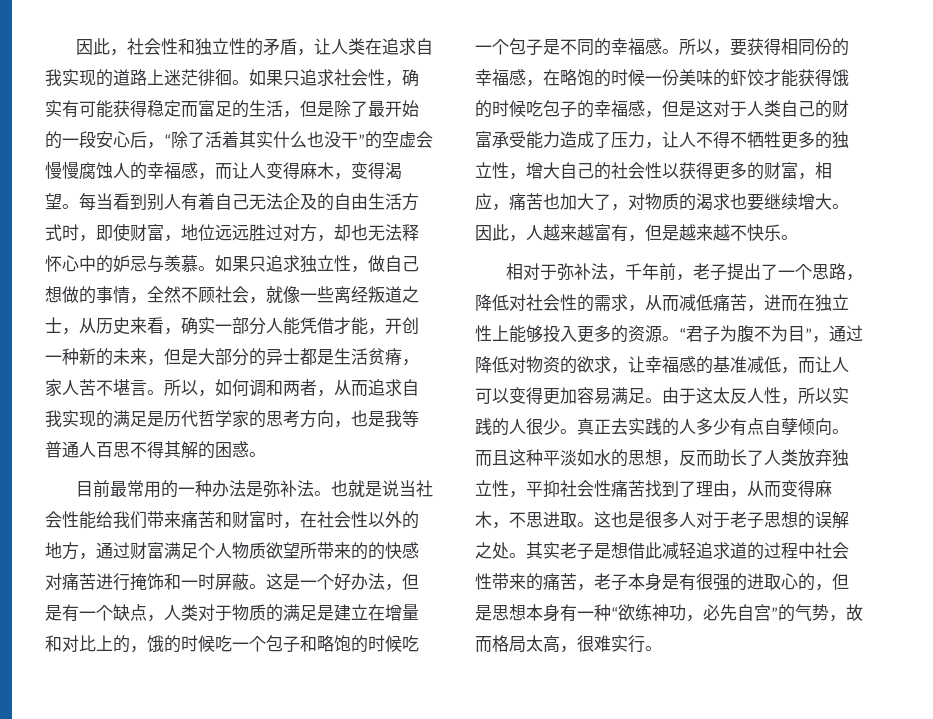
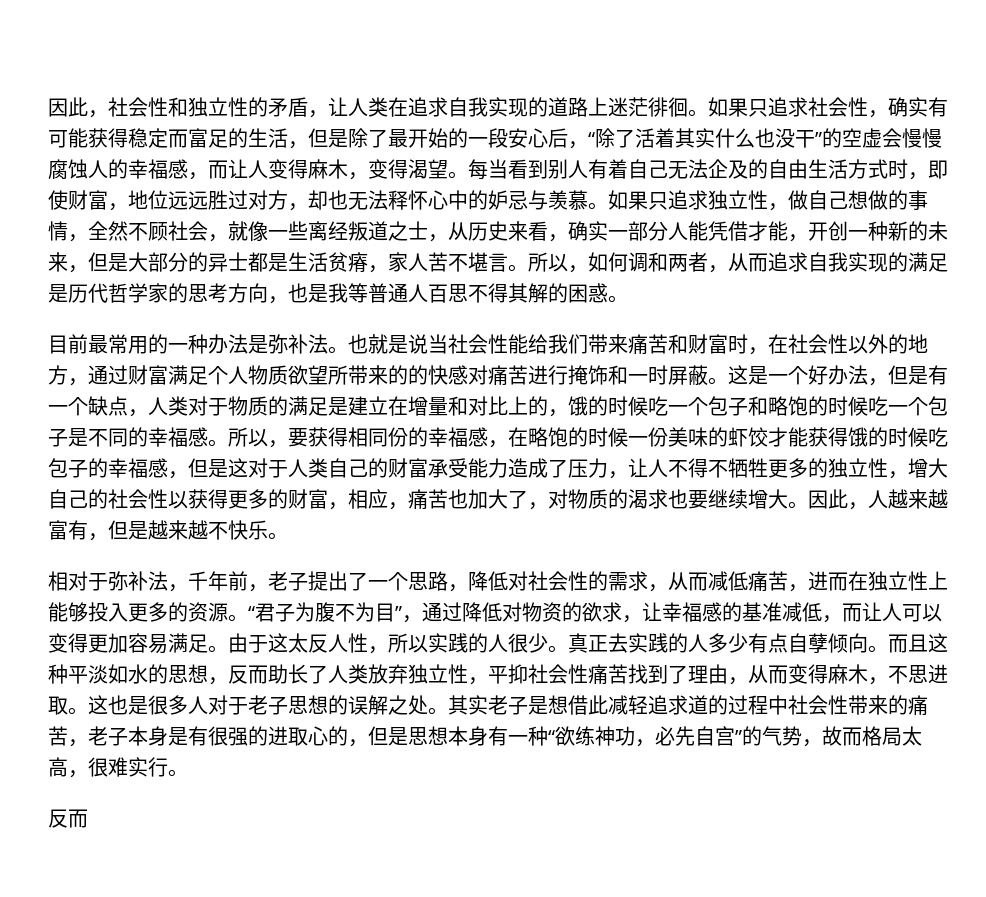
(662, 648) none -> [48,809,88,828] // 反而

